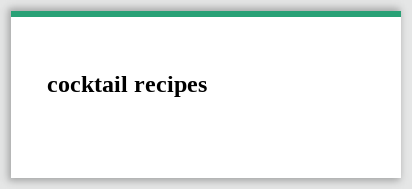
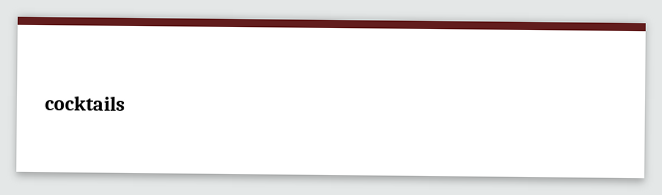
[47,76,208,97] cocktail recipes -> [44,95,126,111] cocktails

